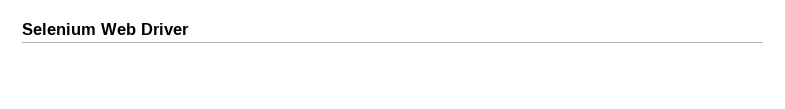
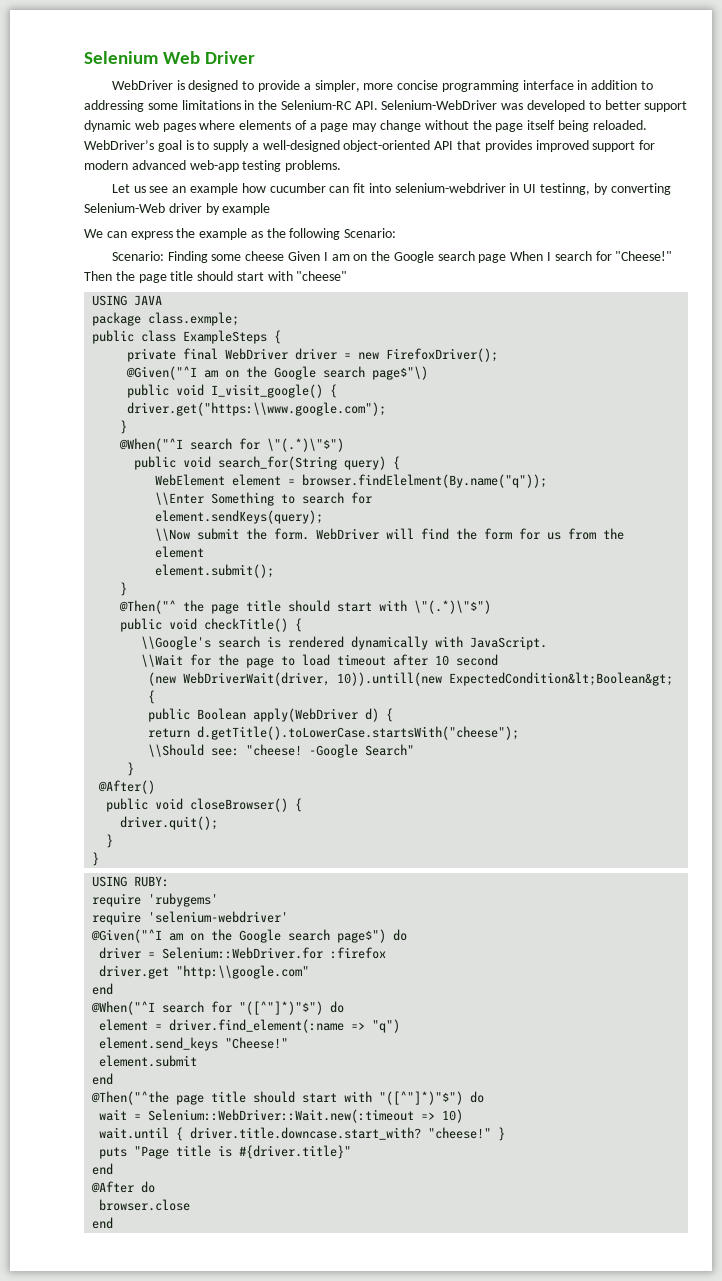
(189, 29) none -> [111,80,654,92] [84,100,688,112] [84,120,647,132] [84,140,656,152] [84,160,342,172] [111,183,671,195] [84,203,271,215] [84,228,397,240] [111,251,673,263] [84,271,348,283] [92,295,163,306] [92,312,240,326] [92,330,282,344] [127,348,499,362] [126,366,429,380] [127,384,338,398] [127,402,387,416] [120,420,128,434] [119,438,345,452] [134,456,401,470] [155,474,548,488] [155,492,373,506] [155,510,324,524] [155,528,625,541] [155,546,205,558] [155,564,275,578] [120,582,128,596] [119,600,492,614] [120,618,303,632] [141,636,548,650] [141,654,499,668] [148,672,674,686] [148,690,156,704] [148,708,394,722] [148,726,520,740] [148,744,415,758] [127,762,135,776] [98,780,156,794] [106,798,303,812] [120,816,219,830] [106,834,114,848] [92,852,100,866] [92,876,170,887] [92,893,219,907] [92,911,289,925] [91,929,408,943] [99,947,387,959] [99,965,310,979] [92,983,114,995] [91,1001,345,1015] [99,1019,401,1033] [99,1037,289,1051] [99,1055,198,1067] [92,1073,114,1085] [91,1091,485,1105] [99,1109,464,1123] [99,1127,506,1141] [99,1145,352,1159] [92,1163,114,1175] [91,1181,156,1193] [99,1199,191,1211] [92,1217,114,1229] // WebDriver is designed to provide a simpler, more concise programming interface in addition to addressing some limitations in the Selenium-RC API. Selenium-WebDriver was developed to better support dynamic web pages where elements of a page may change without the page itself being reloaded. WebDriver’s goal is to supply a well-designed object-oriented API that provides improved support for modern advanced web-app testing problems. // Let us see an example how cucumber can fit into selenium-webdriver in UI testinng, by converting Selenium-Web driver by example // We can express the example as the following Scenario: // Scenario: Finding some cheese Given I am on the Google search page When I search for "Cheese!" Then the page title should start with "cheese" // USING JAVA // package class.exmple; // public class ExampleSteps { // private final WebDriver driver = new FirefoxDriver(); // @Given("^I am on the Google search page$"\) // public void I_visit_google() { // driver.get("https:\\www.google.com"); // } // @When("^I search for \"(.*)\"$") // public void search_for(String query) { // WebElement element = browser.findElelment(By.name("q")); // \\Enter Something to search for // element.sendKeys(query); // \\Now submit the form. WebDriver will find the form for us from the element // element.submit(); // } // @Then("^ the page title should start with \"(.*)\"$") // public void checkTitle() { // \\Google's search is rendered dynamically with JavaScript. // \\Wait for the page to load timeout after 10 second // (new WebDriverWait(driver, 10)).untill(new ExpectedCondition&lt;Boolean&gt; { // public Boolean apply(WebDriver d) { // return d.getTitle().toLowerCase.startsWith("cheese"); // \\Should see: "cheese! -Google Search" // } // @After() // public void closeBrowser() { // driver.quit(); // } // } // USING RUBY: // require 'rubygems' // require 'selenium-webdriver' // @Given("^I am on the Google search page$") do // driver = Selenium::WebDriver.for :firefox // driver.get "http:\\google.com" // end // @When("^I search for "([^"]*)"$") do // element = driver.find_element(:name => "q") // element.send_keys "Cheese!" // element.submit // end // @Then("^the page title should start with "([^"]*)"$") do // wait = Selenium::WebDriver::Wait.new(:timeout => 10) // wait.until { driver.title.downcase.start_with? "cheese!" } // puts "Page title is #{driver.title}" // end // @After do // browser.close // end

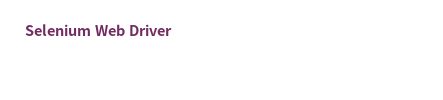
[111,80,654,92] [84,100,688,112] [84,120,647,132] [84,140,656,152] [84,160,342,172] [111,183,671,195] [84,203,271,215] [84,228,397,240] [111,251,673,263] [84,271,348,283] [92,295,163,306] [92,312,240,326] [92,330,282,344] [127,348,499,362] [126,366,429,380] [127,384,338,398] [127,402,387,416] [120,420,128,434] [119,438,345,452] [134,456,401,470] [155,474,548,488] [155,492,373,506] [155,510,324,524] [155,528,625,541] [155,546,205,558] [155,564,275,578] [120,582,128,596] [119,600,492,614] [120,618,303,632] [141,636,548,650] [141,654,499,668] [148,672,674,686] [148,690,156,704] [148,708,394,722] [148,726,520,740] [148,744,415,758] [127,762,135,776] [98,780,156,794] [106,798,303,812] [120,816,219,830] [106,834,114,848] [92,852,100,866] [92,876,170,887] [92,893,219,907] [92,911,289,925] [91,929,408,943] [99,947,387,959] [99,965,310,979] [92,983,114,995] [91,1001,345,1015] [99,1019,401,1033] [99,1037,289,1051] [99,1055,198,1067] [92,1073,114,1085] [91,1091,485,1105] [99,1109,464,1123] [99,1127,506,1141] [99,1145,352,1159] [92,1163,114,1175] [91,1181,156,1193] [99,1199,191,1211] [92,1217,114,1229] // WebDriver is designed to provide a simpler, more concise programming interface in addition to addressing some limitations in the Selenium-RC API. Selenium-WebDriver was developed to better support dynamic web pages where elements of a page may change without the page itself being reloaded. WebDriver’s goal is to supply a well-designed object-oriented API that provides improved support for modern advanced web-app testing problems. // Let us see an example how cucumber can fit into selenium-webdriver in UI testinng, by converting Selenium-Web driver by example // We can express the example as the following Scenario: // Scenario: Finding some cheese Given I am on the Google search page When I search for "Cheese!" Then the page title should start with "cheese" // USING JAVA // package class.exmple; // public class ExampleSteps { // private final WebDriver driver = new FirefoxDriver(); // @Given("^I am on the Google search page$"\) // public void I_visit_google() { // driver.get("https:\\www.google.com"); // } // @When("^I search for \"(.*)\"$") // public void search_for(String query) { // WebElement element = browser.findElelment(By.name("q")); // \\Enter Something to search for // element.sendKeys(query); // \\Now submit the form. WebDriver will find the form for us from the element // element.submit(); // } // @Then("^ the page title should start with \"(.*)\"$") // public void checkTitle() { // \\Google's search is rendered dynamically with JavaScript. // \\Wait for the page to load timeout after 10 second // (new WebDriverWait(driver, 10)).untill(new ExpectedCondition&lt;Boolean&gt; { // public Boolean apply(WebDriver d) { // return d.getTitle().toLowerCase.startsWith("cheese"); // \\Should see: "cheese! -Google Search" // } // @After() // public void closeBrowser() { // driver.quit(); // } // } // USING RUBY: // require 'rubygems' // require 'selenium-webdriver' // @Given("^I am on the Google search page$") do // driver = Selenium::WebDriver.for :firefox // driver.get "http:\\google.com" // end // @When("^I search for "([^"]*)"$") do // element = driver.find_element(:name => "q") // element.send_keys "Cheese!" // element.submit // end // @Then("^the page title should start with "([^"]*)"$") do // wait = Selenium::WebDriver::Wait.new(:timeout => 10) // wait.until { driver.title.downcase.start_with? "cheese!" } // puts "Page title is #{driver.title}" // end // @After do // browser.close // end -> (172, 30) none

